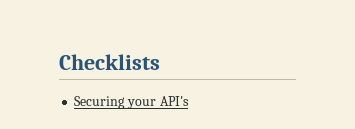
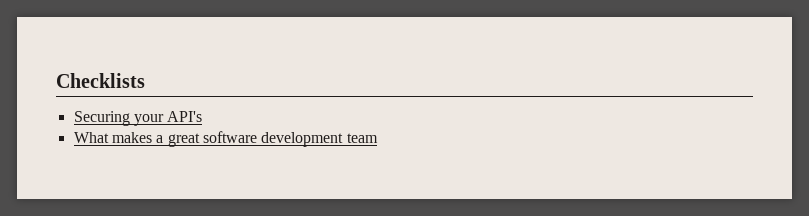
(189, 101) none -> [73,131,378,147] // What makes a great software development team

